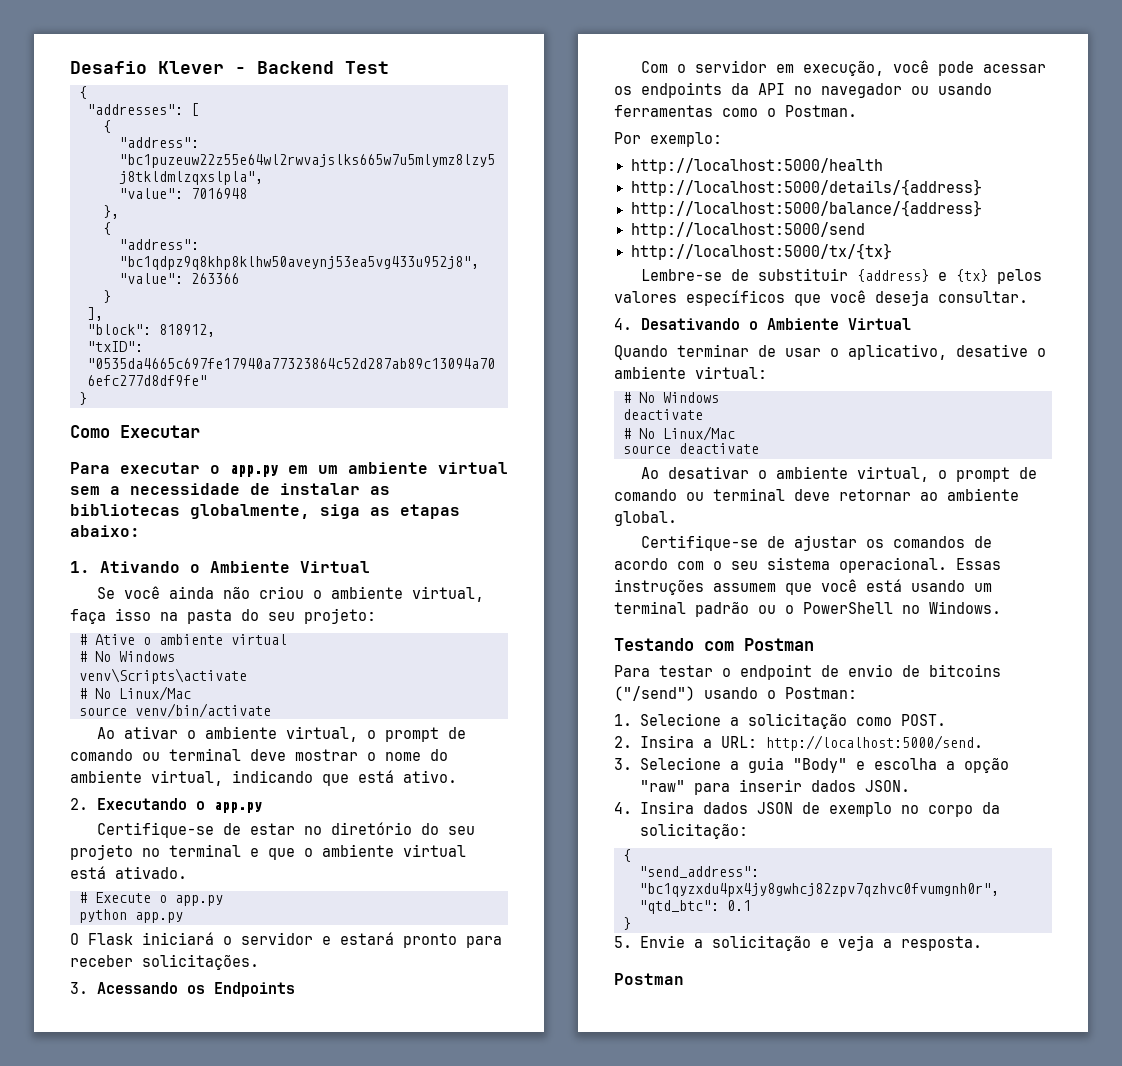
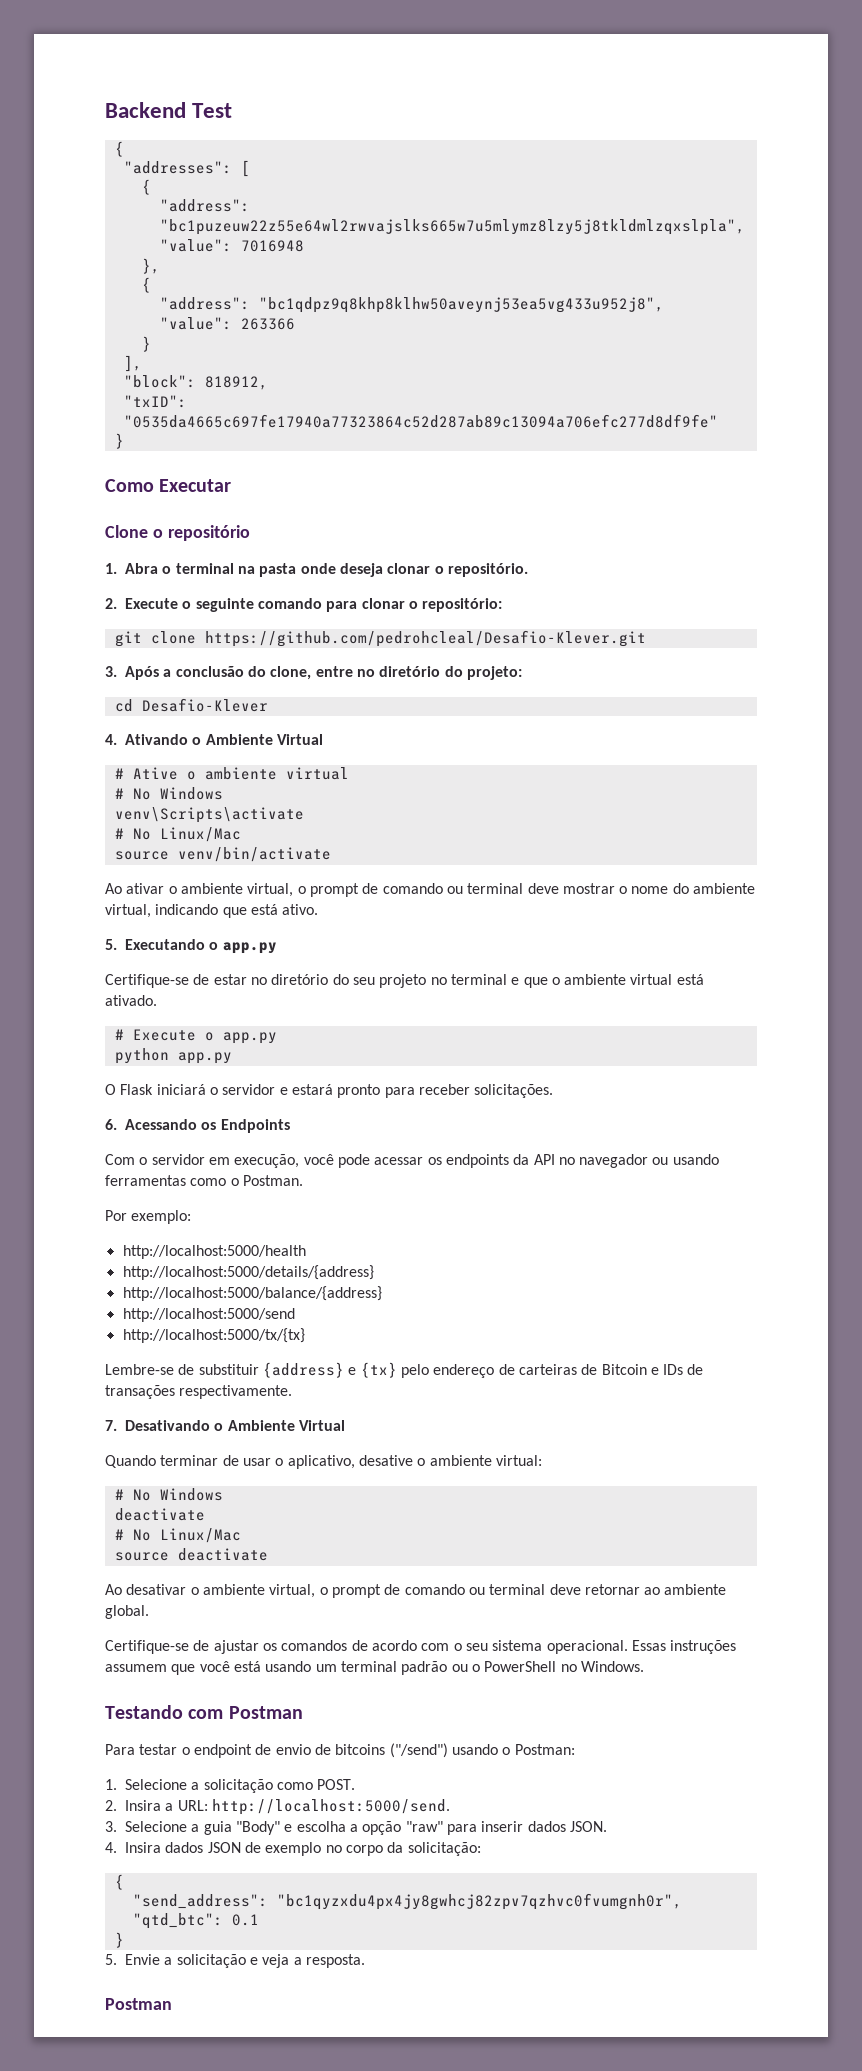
[70,61,246,74] Desafio Klever - -> (105, 110) none
[70,462,508,477] [70,483,390,495] [70,504,460,519] [70,525,140,537] [70,561,370,573] [96,586,484,602] [70,608,376,624] Para executar o app.py em um ambiente virtual sem a necessidade de instalar as bibliotecas globalmente, siga as etapas abaixo: // 1. Ativando o Ambiente Virtual // Se você ainda não criou o ambiente virtual, faça isso na pasta do seu projeto: -> [105,525,250,541] [105,563,528,577] [105,598,503,612] [114,630,646,647] [105,666,522,680] [114,698,268,712] [105,734,323,745] Clone o repositório // 1. Abra o terminal na pasta onde deseja clonar o repositório. // 2. Execute o seguinte comando para clonar o repositório: // git clone https://github.com/pedrohcleal/Desafio-Klever.git // 3. Após a conclusão do clone, entre no diretório do projeto: // cd Desafio-Klever // 4. Ativando o Ambiente Virtual
[70,798,88,810] 2. -> [105,939,117,950] 5.
[70,982,88,994] 3. -> [105,1119,117,1130] 6.
[996,269,1042,284] [614,290,1028,306] [614,318,632,330] pelos valores específicos que você deseja consultar. // 4. -> [400,1364,704,1378] [105,1385,293,1399] [105,1420,117,1431] pelo endereço de carteiras de Bitcoin e IDs de transações respectivamente. // 7.

